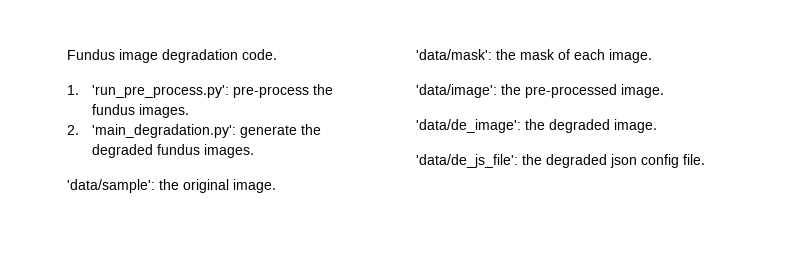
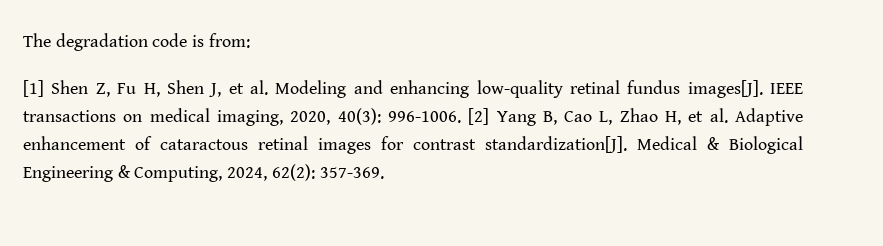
[67,49,277,63] [67,84,334,98] [92,104,190,118] [67,124,322,138] [92,144,255,158] [67,179,276,193] [416,49,652,63] [416,84,664,98] [416,119,657,133] [416,154,705,168] Fundus image degradation code. // 1. 'run_pre_process.py': pre-process the fundus images. // 2. 'main_degradation.py': generate the degraded fundus images. // 'data/sample': the original image. // 'data/mask': the mask of each image. // 'data/image': the pre-processed image. // 'data/de_image': the degraded image. // 'data/de_js_file': the degraded json config file. -> [23,33,250,51] [23,80,803,98] [23,108,803,126] [23,136,803,154] [23,164,384,182] The degradation code is from: // [1] Shen Z, Fu H, Shen J, et al. Modeling and enhancing low-quality retinal fundus images[J]. IEEE transactions on medical imaging, 2020, 40(3): 996-1006. [2] Yang B, Cao L, Zhao H, et al. Adaptive enhancement of cataractous retinal images for contrast standardization[J]. Medical & Biological Engineering & Computing, 2024, 62(2): 357-369.

